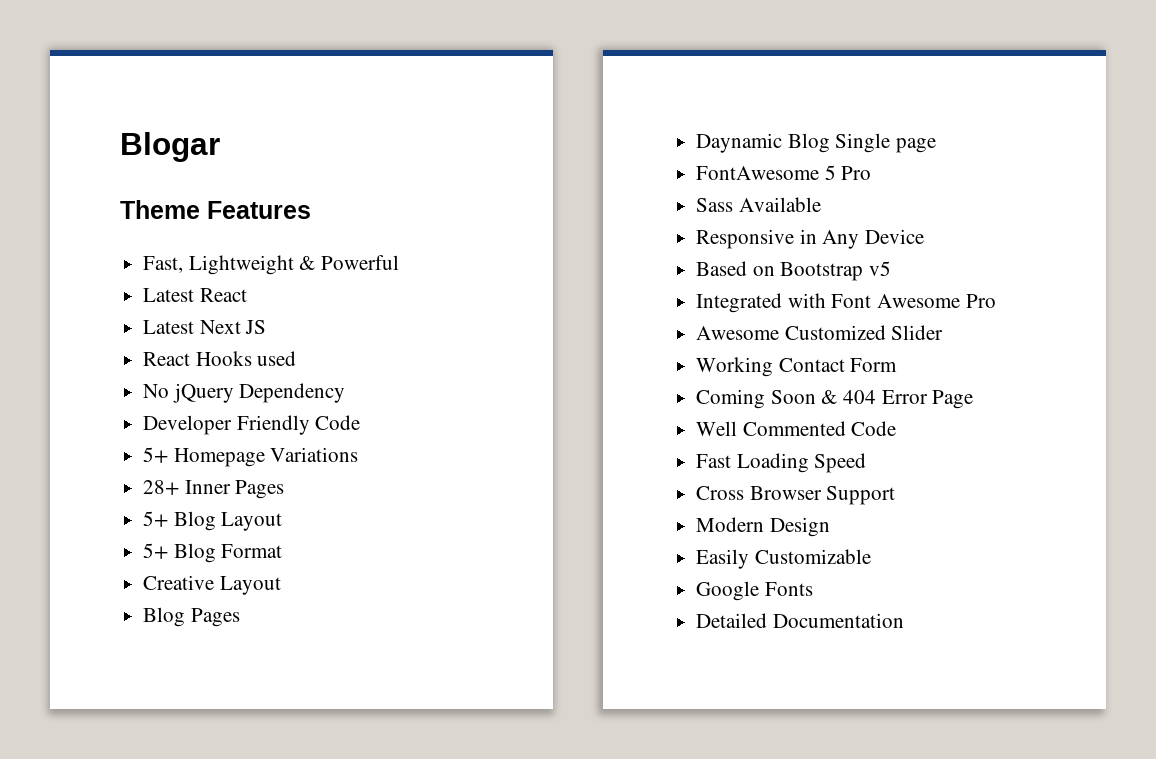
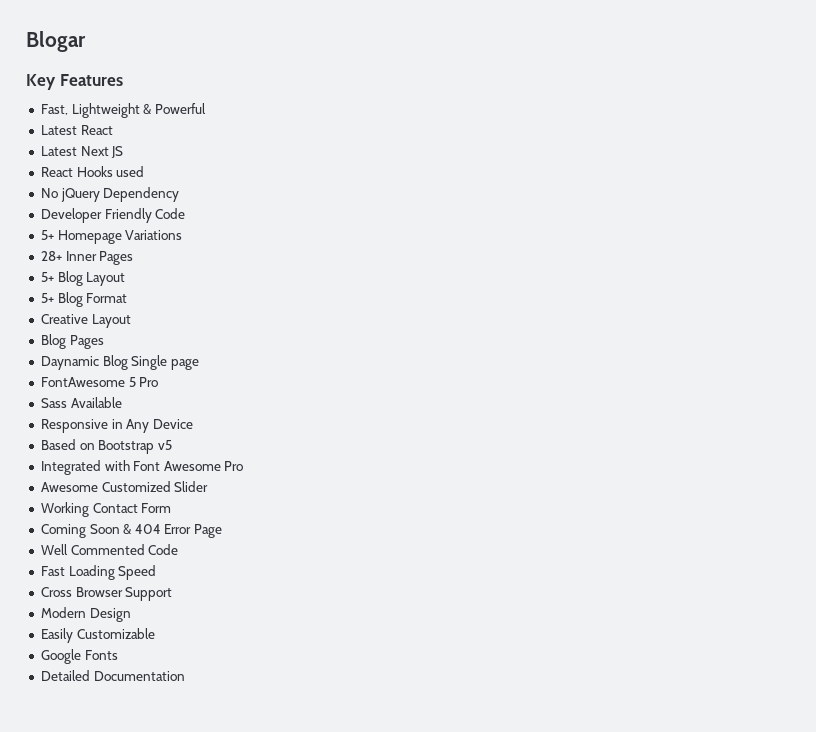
[120,200,200,219] Theme -> [26,74,56,90] Key

